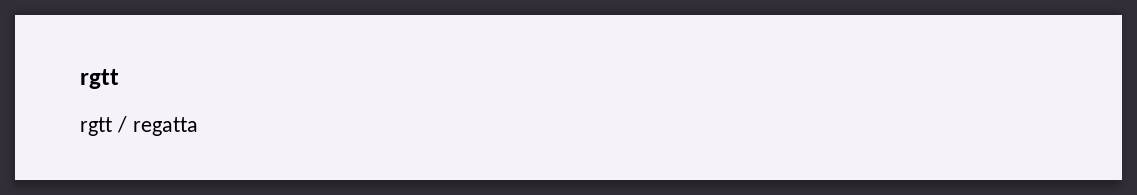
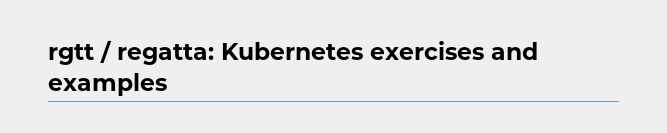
[80,69,119,89] [80,116,198,136] rgtt // rgtt / regatta -> [48,40,538,65] [48,73,167,96] rgtt / regatta: Kubernetes exercises and examples

